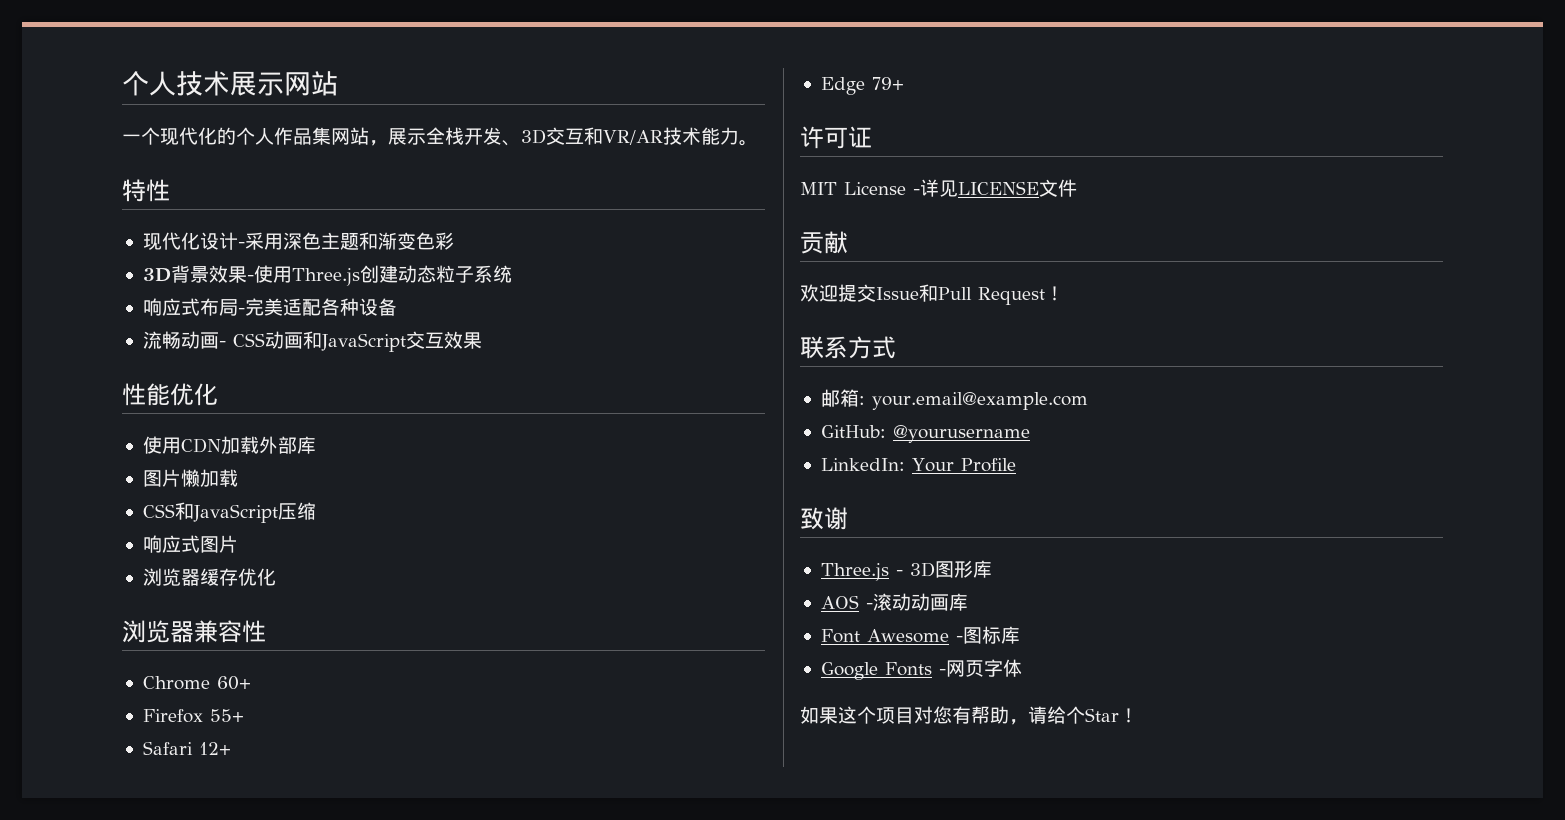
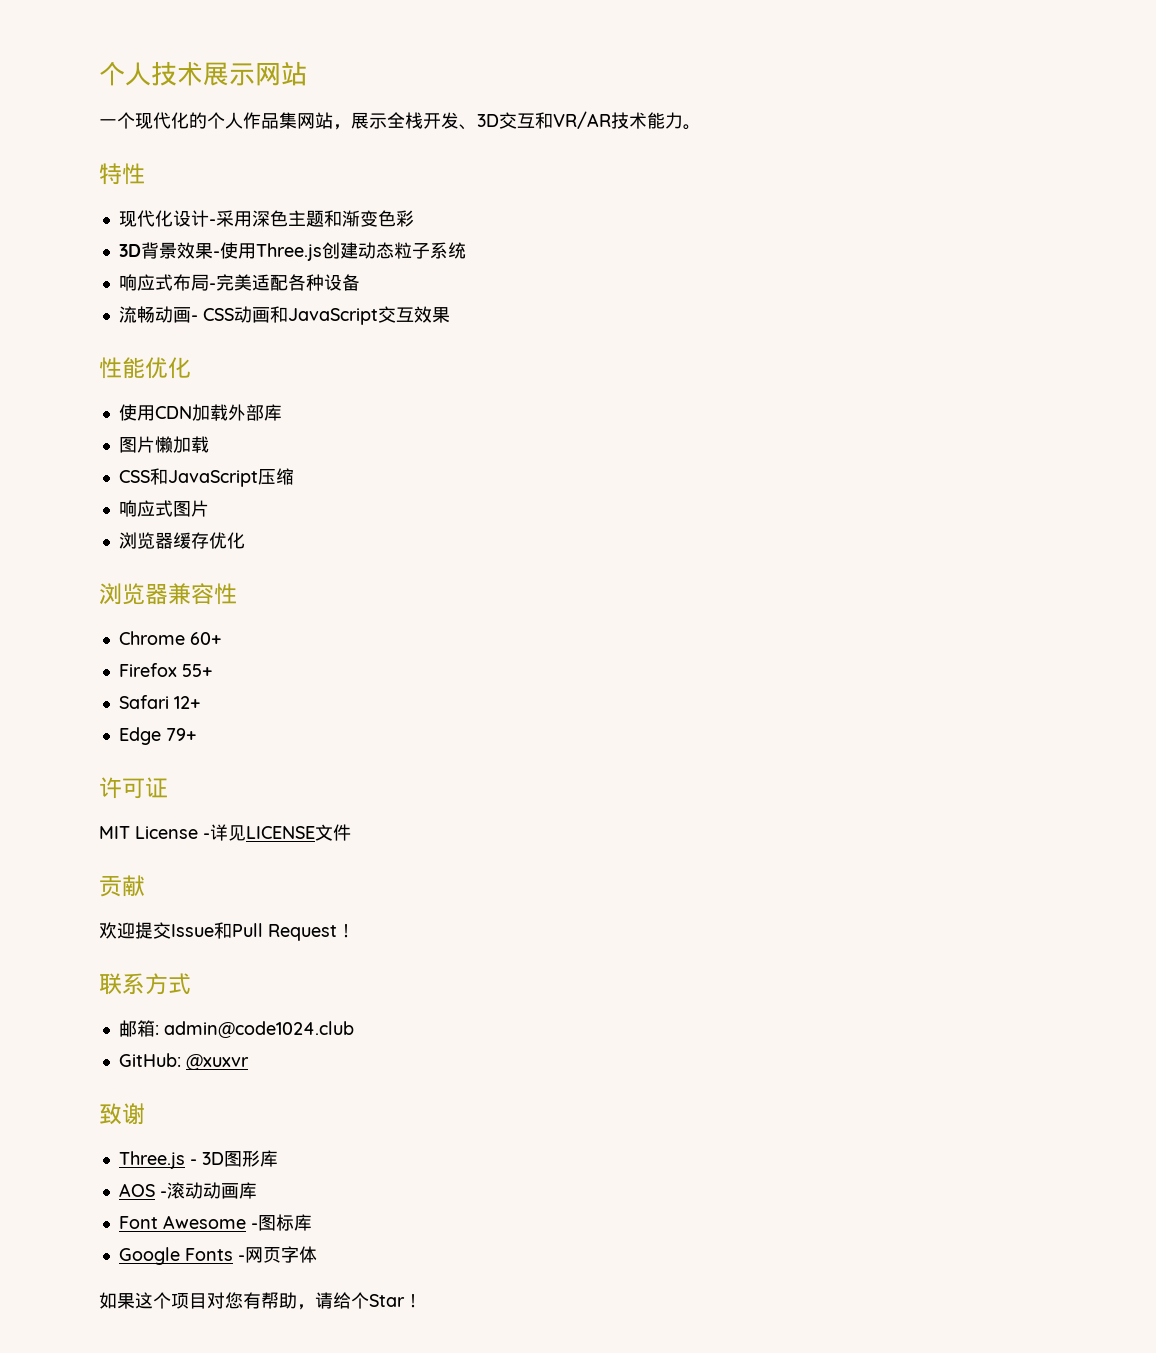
[871,392,1088,410] your.email@example.com -> [163,1021,354,1038] admin@code1024.club
[892,425,1030,443] [820,458,1016,472] @yourusername // LinkedIn: Your Profile -> [185,1054,249,1070] @xuxvr

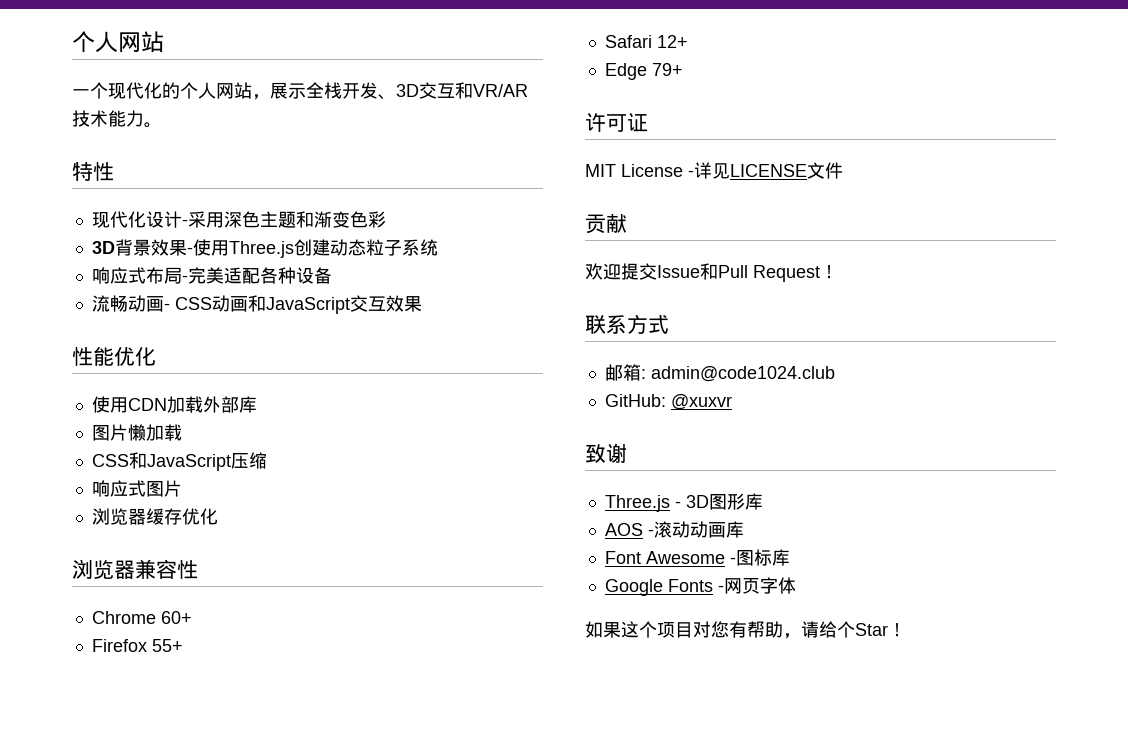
[99,61,255,86] 个人技术展示 -> [72,31,118,53] 个人
[243,112,297,129] 作品集 -> (216, 90) none

